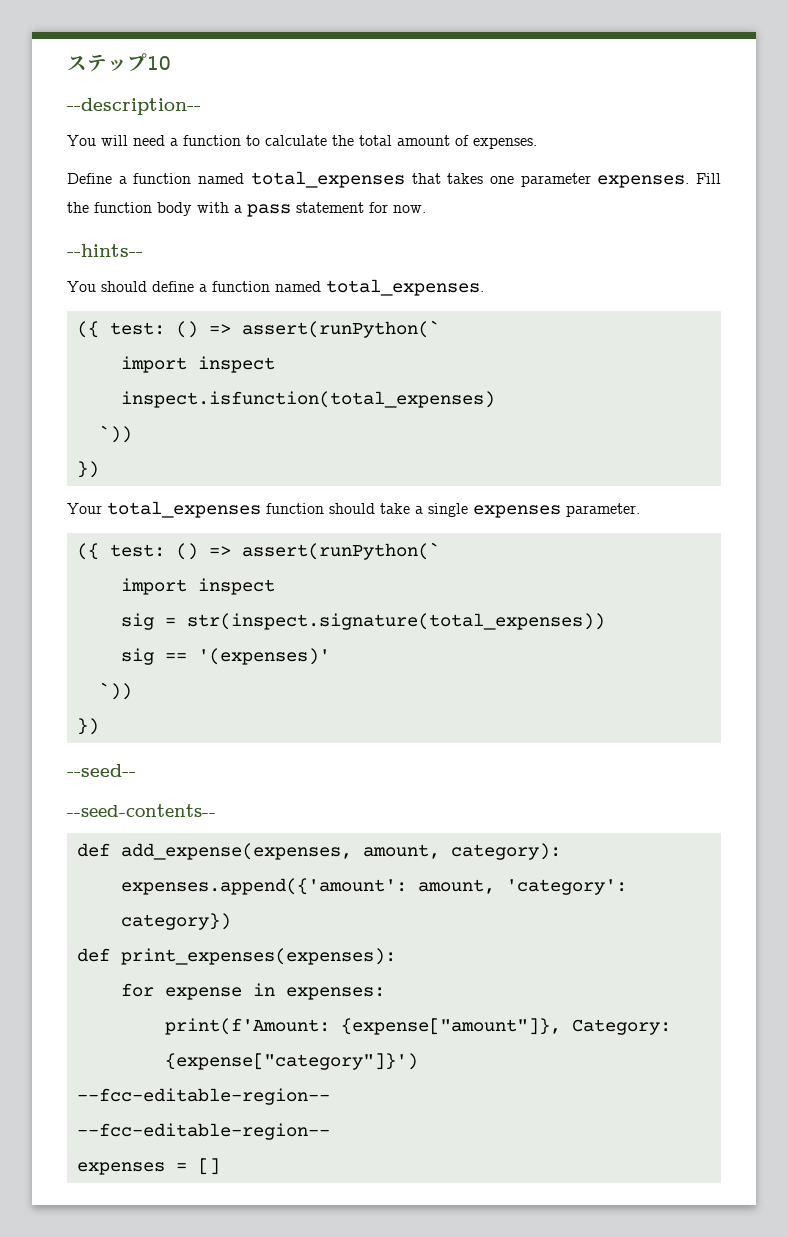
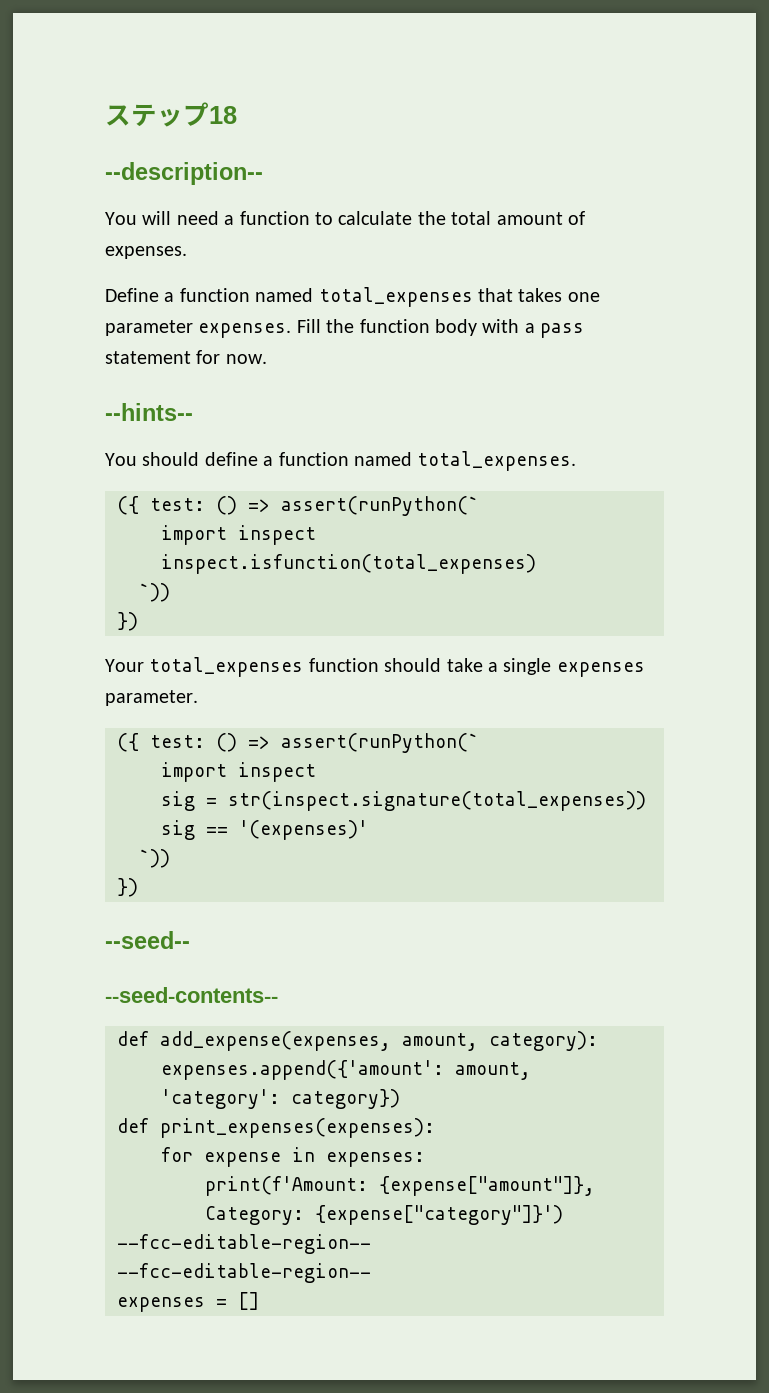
[147,56,171,70] 10 -> [209,106,237,124] 18

